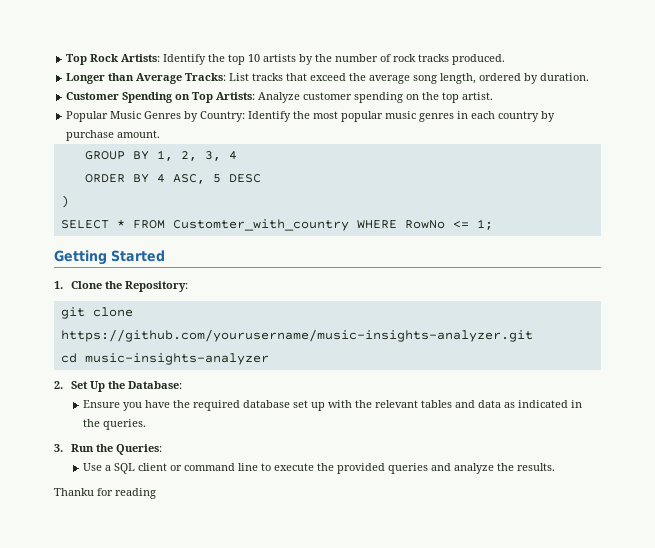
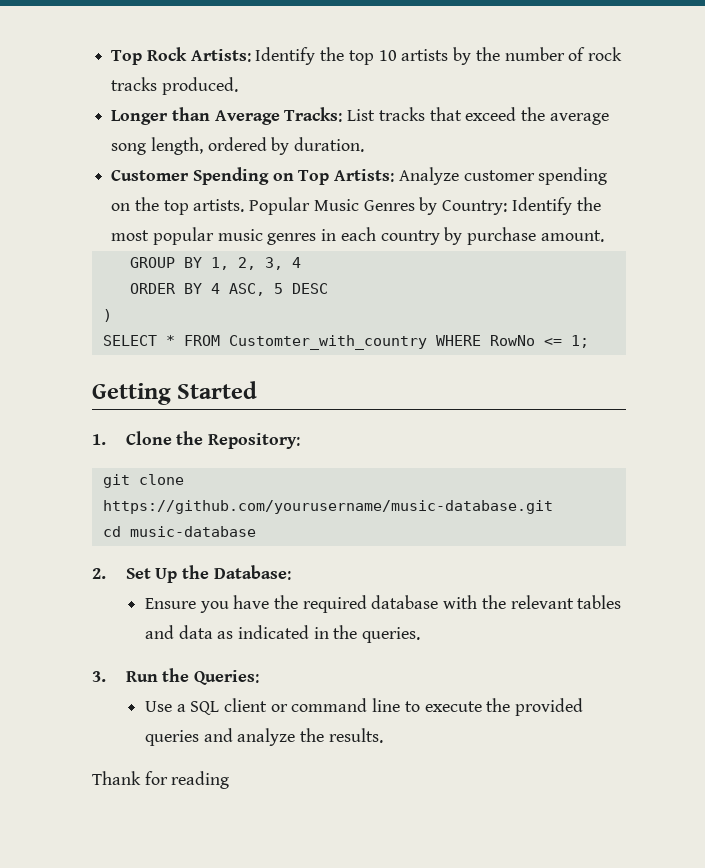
[462,92,494,100] artist. // -> [193,199,245,212] artists.
[60,329,533,342] https://github.com/yourusername/music-insights-analyzer.git -> [102,500,553,514] https://github.com/yourusername/music-database.git
[84,353,269,365] music-insights-analyzer -> [129,526,256,537] music-database
[292,400,325,411] set up -> (439, 602) none
[54,488,94,496] Thanku -> [92,771,141,785] Thank

